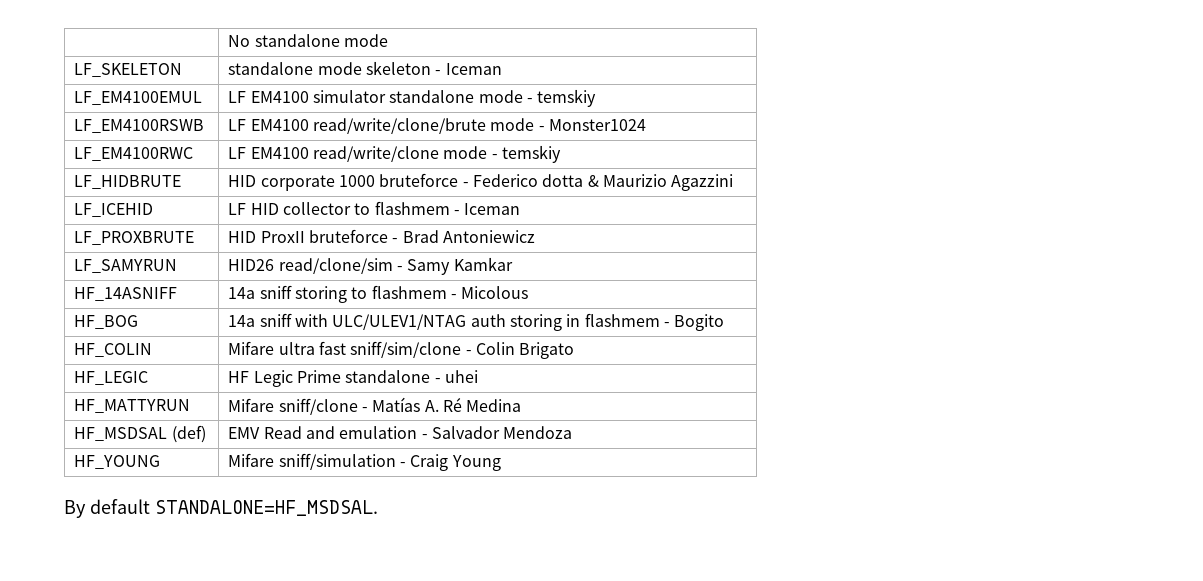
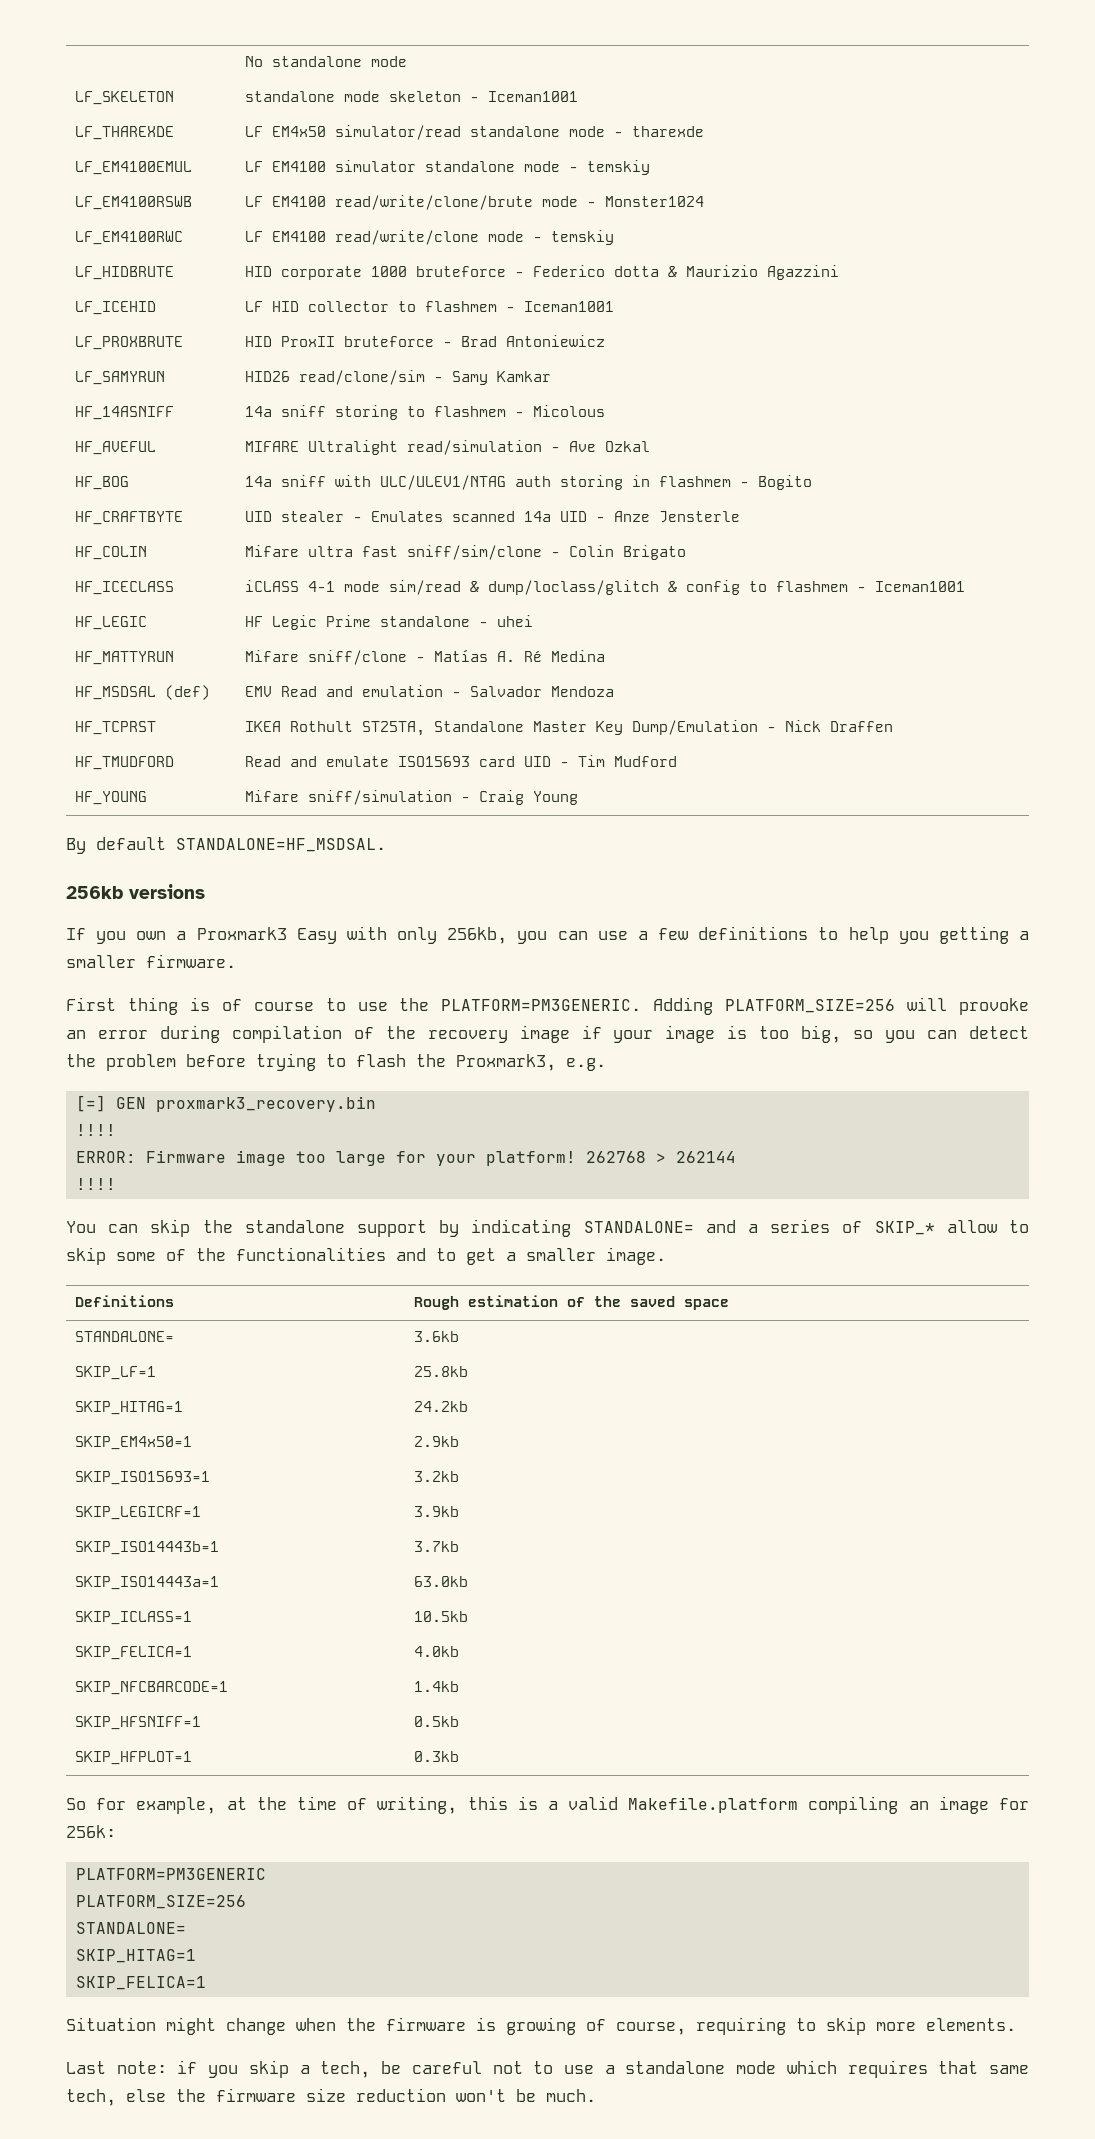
[445,63,502,75] Iceman -> [488,91,579,102] [75,126,175,140] [245,125,705,140] Iceman1001 // LF_THAREXDE | LF EM4x50 simulator/read standalone mode - tharexde
[464,203,521,215] Iceman -> [524,301,615,312] Iceman1001
(529, 292) none -> [75,441,157,455] [245,440,651,455] // HF_AVEFUL | MIFARE Ultralight read/simulation - Ave Ozkal
(725, 322) none -> [75,511,184,525] [245,511,741,523] // HF_CRAFTBYTE | UID stealer - Emulates scanned 14a UID - Anze Jensterle
(575, 350) none -> [75,581,175,595] [245,580,966,595] // HF_ICECLASS | iCLASS 4-1 mode sim/read & dump/loclass/glitch & config to flashmem - Iceman1001
(573, 432) none -> [75,721,157,735] [245,720,894,736] [75,756,175,770] [245,755,678,767] // HF_TCPRST | IKEA Rothult ST25TA, Standalone Master Key Dump/Emulation - Nick Draffen // HF_TMUDFORD | Read and emulate ISO15693 card UID - Tim Mudford
(378, 508) none -> [66,884,205,899] [66,926,1029,944] [66,954,236,968] [66,997,1029,1015] [66,1025,1030,1043] [66,1053,606,1071] [75,1095,376,1112] [75,1124,116,1136] [75,1150,736,1166] [75,1178,116,1190] [66,1219,1030,1237] [66,1247,666,1265] [75,1295,175,1307] [414,1295,730,1310] [75,1331,175,1342] [414,1331,460,1342] [75,1366,157,1380] [414,1366,469,1377] [75,1401,184,1415] [414,1401,469,1412] [75,1436,193,1450] [414,1436,460,1447] [75,1471,211,1485] [414,1471,460,1482] [75,1506,202,1520] [414,1506,460,1517] [75,1541,220,1555] [414,1541,460,1552] [75,1576,220,1590] [414,1576,469,1587] [75,1611,193,1625] [414,1611,469,1622] [75,1646,193,1660] [414,1646,460,1657] [75,1681,229,1695] [414,1681,460,1692] [75,1716,202,1730] [414,1716,460,1727] [75,1751,193,1765] [414,1751,460,1762] [66,1796,1029,1814] [66,1825,116,1838] [75,1868,266,1880] [75,1895,246,1909] [75,1922,186,1934] [75,1949,196,1963] [75,1976,206,1990] [66,2017,1016,2035] [66,2060,1029,2078] [66,2088,596,2106] // 256kb versions // If you own a Proxmark3 Easy with only 256kb, you can use a few definitions to help you getting a smaller firmware. // First thing is of course to use the PLATFORM=PM3GENERIC. Adding PLATFORM_SIZE=256 will provoke an error during compilation of the recovery image if your image is too big, so you can detect the problem before trying to flash the Proxmark3, e.g. // [=] GEN proxmark3_recovery.bin // !!!! // ERROR: Firmware image too large for your platform! 262768 > 262144 // !!!! // You can skip the standalone support by indicating STANDALONE= and a series of SKIP_* allow to skip some of the functionalities and to get a smaller image. // Definitions | Rough estimation of the saved space // STANDALONE= | 3.6kb // SKIP_LF=1 | 25.8kb // SKIP_HITAG=1 | 24.2kb // SKIP_EM4x50=1 | 2.9kb // SKIP_ISO15693=1 | 3.2kb // SKIP_LEGICRF=1 | 3.9kb // SKIP_ISO14443b=1 | 3.7kb // SKIP_ISO14443a=1 | 63.0kb // SKIP_ICLASS=1 | 10.5kb // SKIP_FELICA=1 | 4.0kb // SKIP_NFCBARCODE=1 | 1.4kb // SKIP_HFSNIFF=1 | 0.5kb // SKIP_HFPLOT=1 | 0.3kb // So for example, at the time of writing, this is a valid Makefile.platform compiling an image for 256k: // PLATFORM=PM3GENERIC // PLATFORM_SIZE=256 // STANDALONE= // SKIP_HITAG=1 // SKIP_FELICA=1 // Situation might change when the firmware is growing of course, requiring to skip more elements. // Last note: if you skip a tech, be careful not to use a standalone mode which requires that same tech, else the firmware size reduction won't be much.

